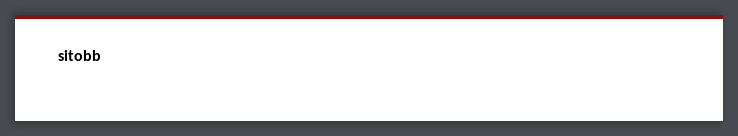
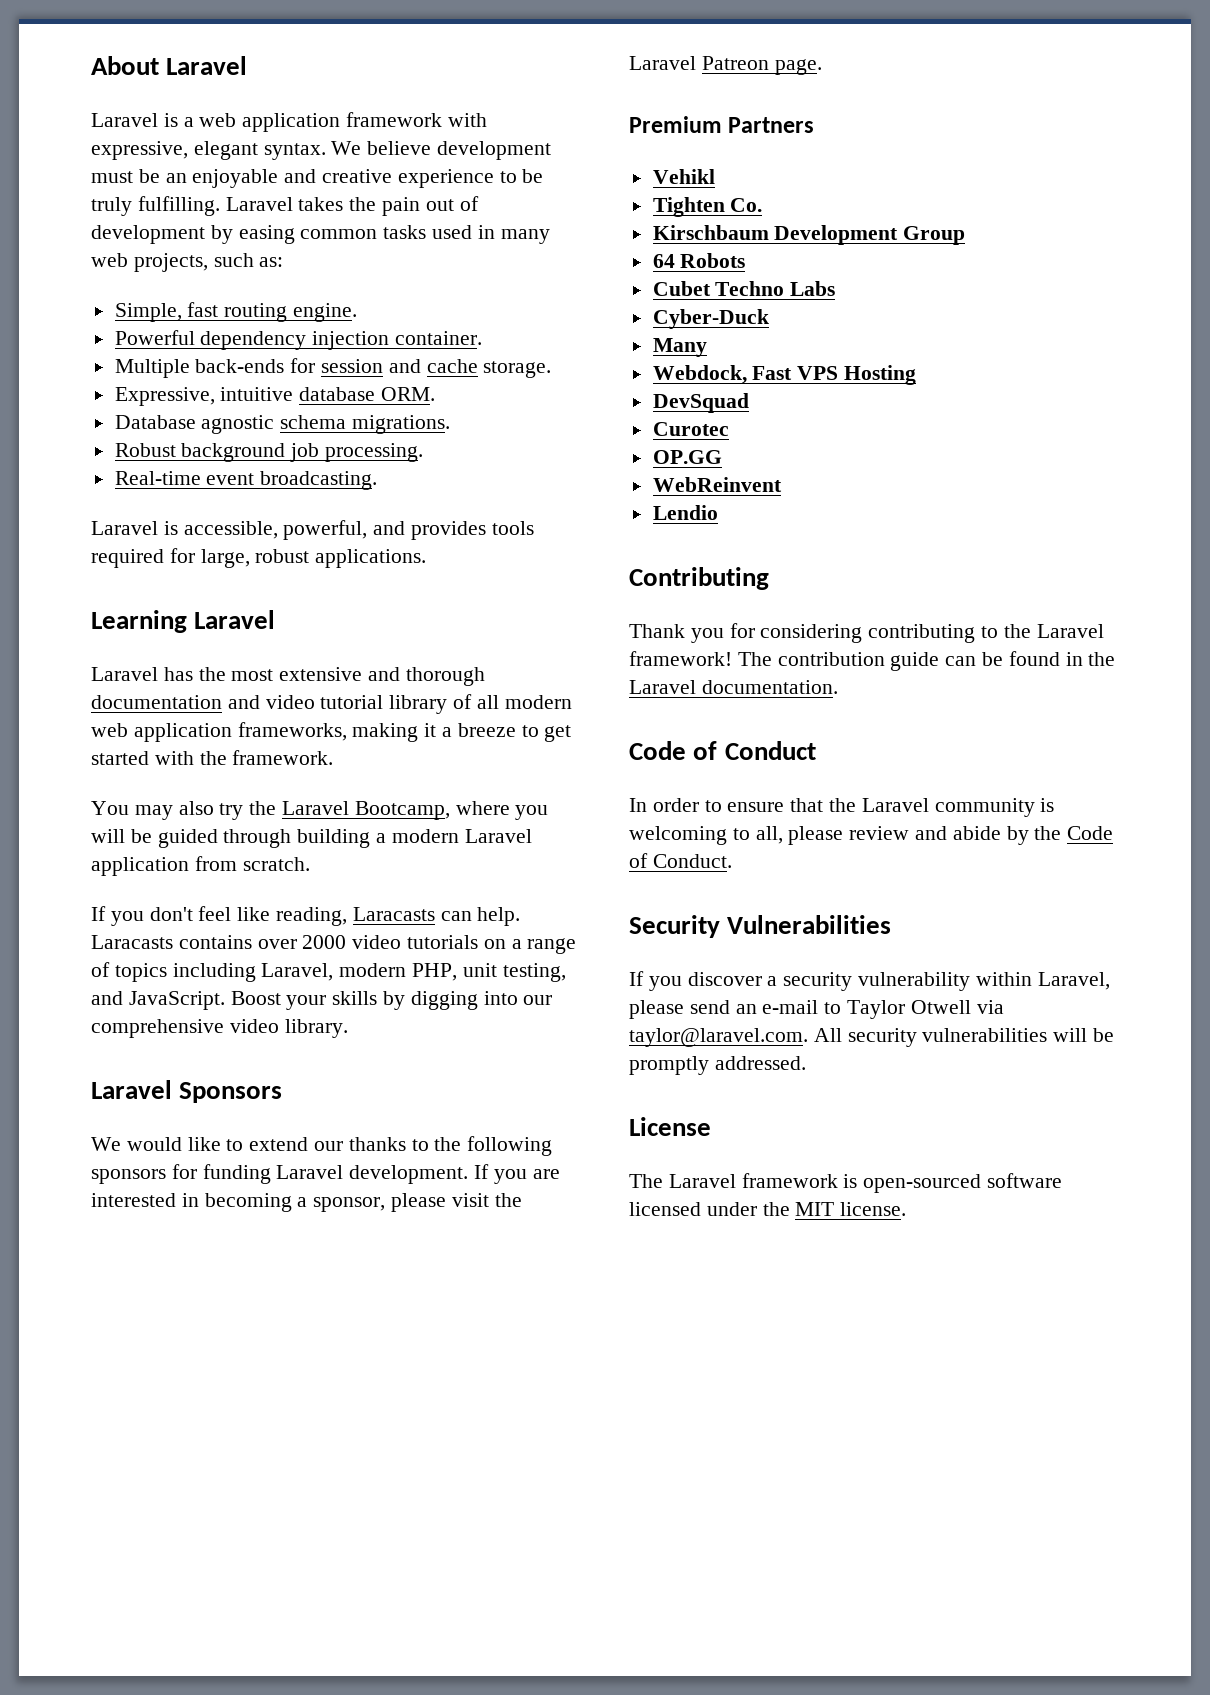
[58,50,101,61] sitobb -> [91,56,248,75] [91,112,487,132] [91,141,552,160] [91,169,544,188] [91,196,479,216] [91,225,550,244] [91,253,284,272] [114,302,358,322] [114,330,483,350] [114,358,552,378] [114,387,436,406] [114,415,451,434] [114,443,424,462] [114,471,378,490] [91,520,534,540] [91,548,427,568] [91,610,276,633] [91,667,485,686] [91,694,572,714] [91,722,572,742] [91,750,334,765] [91,801,549,820] [91,829,532,848] [91,856,310,876] [91,906,521,926] [91,935,577,954] [91,962,566,982] [91,991,553,1010] [91,1019,348,1038] [91,1080,283,1103] [91,1136,553,1156] [91,1164,560,1184] [91,1193,522,1212] [629,56,822,75] [629,116,815,133] [652,169,715,184] [652,197,763,217] [652,225,966,245] [652,253,746,268] [652,281,836,296] [652,309,769,329] [652,338,707,357] [652,365,917,385] [652,393,749,413] [652,422,729,436] [652,450,722,464] [652,477,782,492] [652,505,718,520] [629,567,769,590] [629,623,1104,643] [629,651,1116,671] [629,680,838,694] [629,741,816,760] [629,798,1055,817] [629,826,1114,845] [629,853,732,868] [629,915,892,938] [629,971,1110,991] [629,1000,1004,1019] [629,1028,1115,1047] [629,1056,806,1075] [629,1117,711,1136] [629,1173,1063,1193] [629,1202,907,1216] About Laravel // Laravel is a web application framework with expressive, elegant syntax. We believe development must be an enjoyable and creative experience to be truly fulfilling. Laravel takes the pain out of development by easing common tasks used in many web projects, such as: // Simple, fast routing engine. // Powerful dependency injection container. // Multiple back-ends for session and cache storage. // Expressive, intuitive database ORM. // Database agnostic schema migrations. // Robust background job processing. // Real-time event broadcasting. // Laravel is accessible, powerful, and provides tools required for large, robust applications. // Learning Laravel // Laravel has the most extensive and thorough documentation and video tutorial library of all modern web application frameworks, making it a breeze to get started with the framework. // You may also try the Laravel Bootcamp, where you will be guided through building a modern Laravel application from scratch. // If you don't feel like reading, Laracasts can help. Laracasts contains over 2000 video tutorials on a range of topics including Laravel, modern PHP, unit testing, and JavaScript. Boost your skills by digging into our comprehensive video library. // Laravel Sponsors // We would like to extend our thanks to the following sponsors for funding Laravel development. If you are interested in becoming a sponsor, please visit the Laravel Patreon page. // Premium Partners // Vehikl // Tighten Co. // Kirschbaum Development Group // 64 Robots // Cubet Techno Labs // Cyber-Duck // Many // Webdock, Fast VPS Hosting // DevSquad // Curotec // OP.GG // WebReinvent // Lendio // Contributing // Thank you for considering contributing to the Laravel framework! The contribution guide can be found in the Laravel documentation. // Code of Conduct // In order to ensure that the Laravel community is welcoming to all, please review and abide by the Code of Conduct. // Security Vulnerabilities // If you discover a security vulnerability within Laravel, please send an e-mail to Taylor Otwell via taylor@laravel.com. All security vulnerabilities will be promptly addressed. // License // The Laravel framework is open-sourced software licensed under the MIT license.

